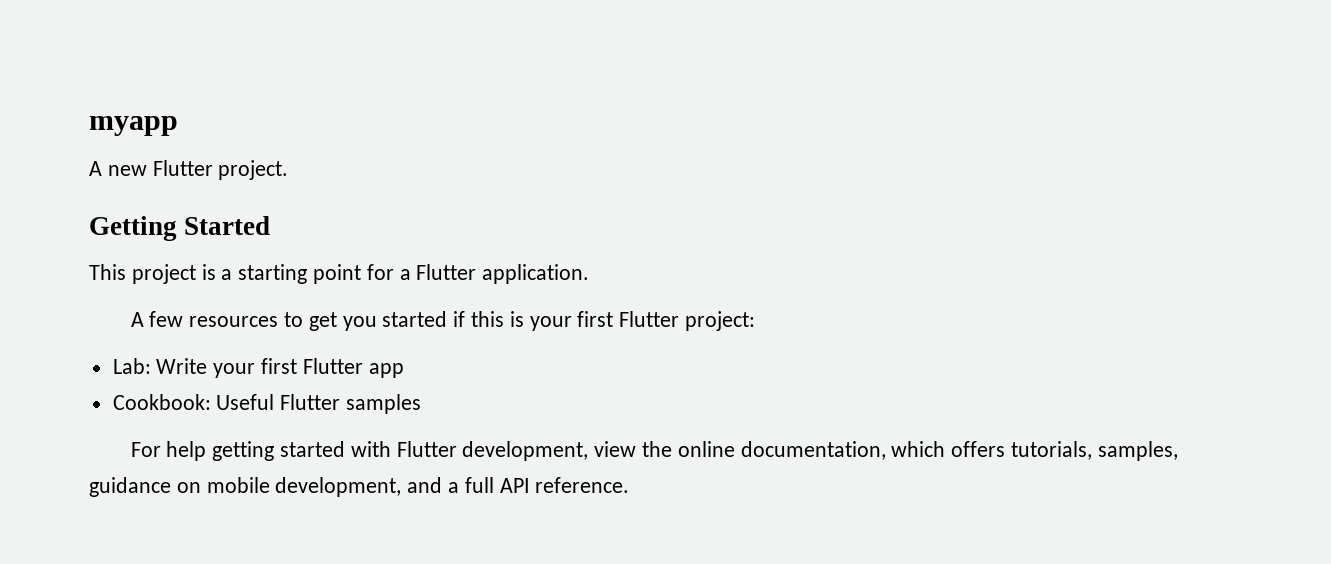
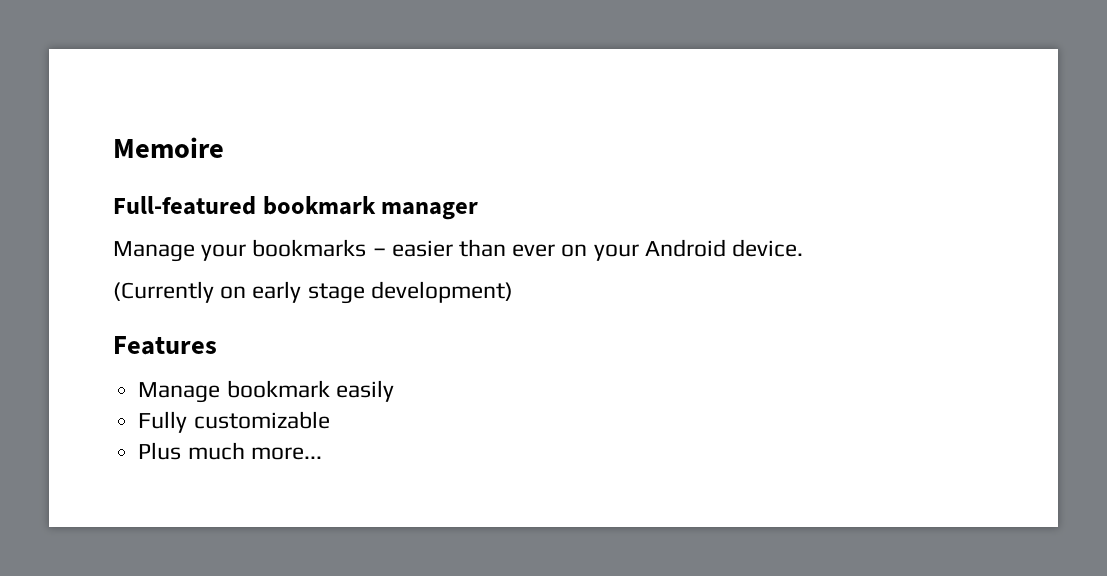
[89,116,178,136] [89,160,289,180] [89,216,271,241] [89,264,590,284] [130,311,756,331] [112,358,404,378] [112,394,422,414] [130,441,1178,461] [89,477,630,497] myapp // A new Flutter project. // Getting Started // This project is a starting point for a Flutter application. // A few resources to get you started if this is your first Flutter project: // Lab: Write your first Flutter app // Cookbook: Useful Flutter samples // For help getting started with Flutter development, view the online documentation, which offers tutorials, samples, guidance on mobile development, and a full API reference. -> [113,137,224,158] [113,196,479,220] [113,239,804,262] [113,281,513,304] [113,336,217,355] [138,380,394,403] [138,411,330,433] [138,442,322,460] Memoire // Full-featured bookmark manager // Manage your bookmarks – easier than ever on your Android device. // (Currently on early stage development) // Features // Manage bookmark easily // Fully customizable // Plus much more...

